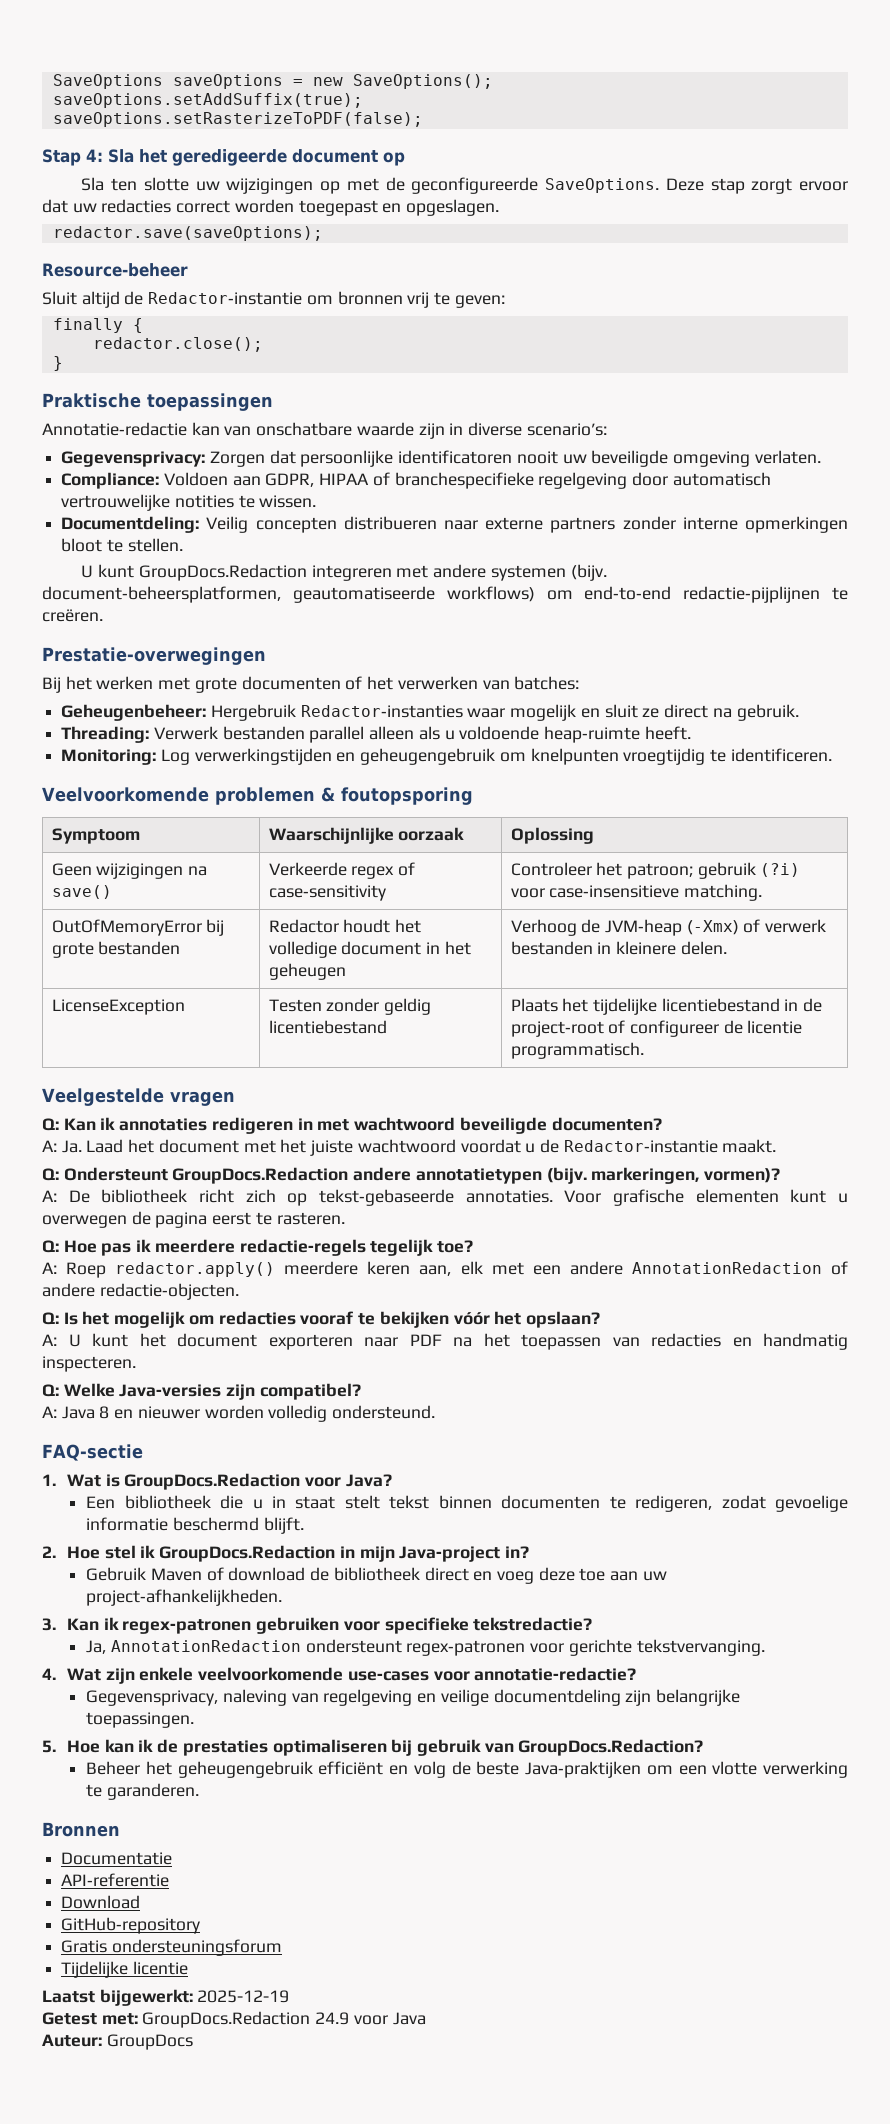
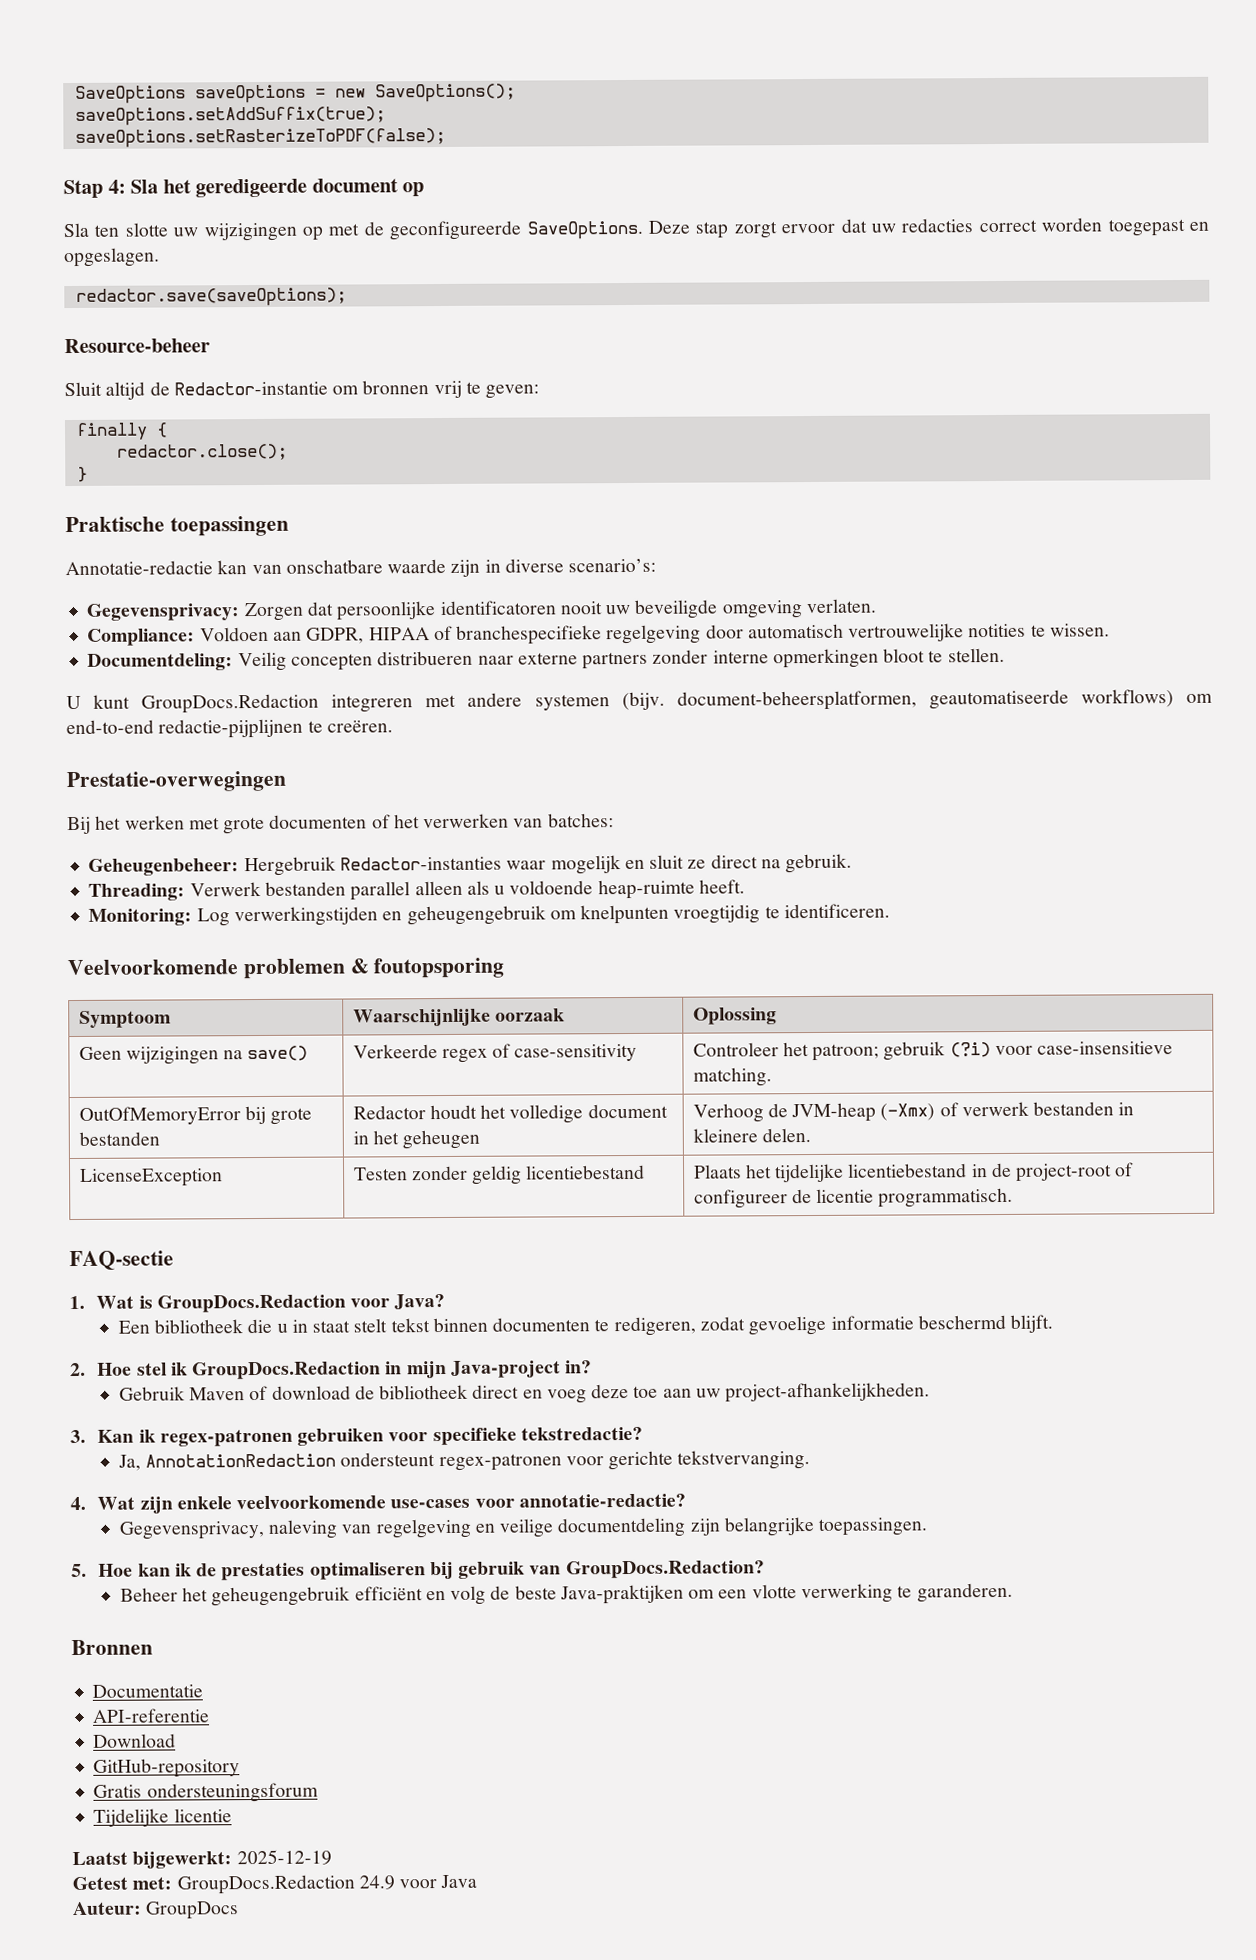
[42,1088,235,1106] [42,1117,662,1134] [42,1139,777,1156] [42,1167,781,1184] [42,1189,848,1206] [42,1211,345,1228] [42,1239,474,1256] [42,1261,848,1278] [42,1283,239,1300] [42,1311,600,1328] [42,1333,848,1350] [42,1356,136,1372] [42,1383,361,1400] [42,1405,436,1422] // Veelgestelde vragen // Q: Kan ik annotaties redigeren in met wachtwoord beveiligde documenten? // A: Ja. Laad het document met het juiste wachtwoord voordat u de Redactor‑instantie maakt. // Q: Ondersteunt GroupDocs.Redaction andere annotatietypen (bijv. markeringen, vormen)? // A: De bibliotheek richt zich op tekst‑gebaseerde annotaties. Voor grafische elementen kunt u overwegen de pagina eerst te rasteren. // Q: Hoe pas ik meerdere redactie‑regels tegelijk toe? // A: Roep redactor.apply() meerdere keren aan, elk met een andere AnnotationRedaction of andere redactie‑objecten. // Q: Is het mogelijk om redacties vooraf te bekijken vóór het opslaan? // A: U kunt het document exporteren naar PDF na het toepassen van redacties en handmatig inspecteren. // Q: Welke Java‑versies zijn compatibel? // A: Java 8 en nieuwer worden volledig ondersteund. -> (1014, 1197) none

